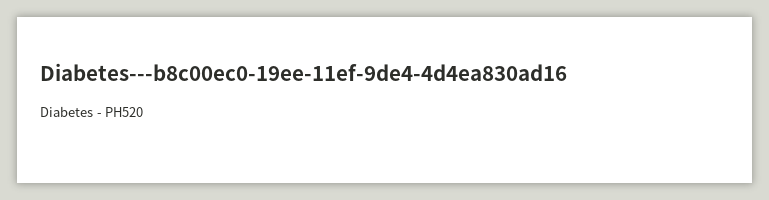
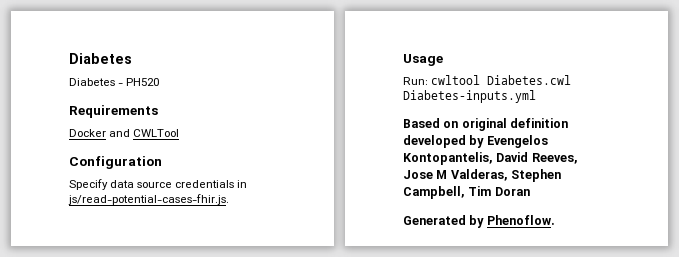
[40,63,567,81] Diabetes---b8c00ec0-19ee-11ef-9de4-4d4ea830ad16 -> [69,53,132,64] Diabetes
(144, 112) none -> [69,105,158,118] [69,129,180,137] [69,156,162,169] [69,179,248,190] [68,194,229,205] [403,54,443,66] [403,75,572,85] [403,90,536,103] [403,118,569,131] [403,135,548,148] [403,152,578,165] [403,169,562,182] [403,186,530,199] [403,215,555,228] // Requirements // Docker and CWLTool // Configuration // Specify data source credentials in js/read-potential-cases-fhir.js. // Usage // Run: cwltool Diabetes.cwl Diabetes-inputs.yml // Based on original definition developed by Evengelos Kontopantelis, David Reeves, Jose M Valderas, Stephen Campbell, Tim Doran // Generated by Phenoflow.

